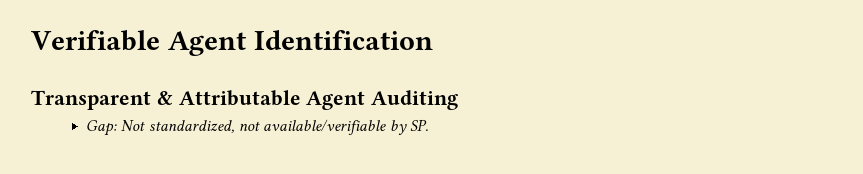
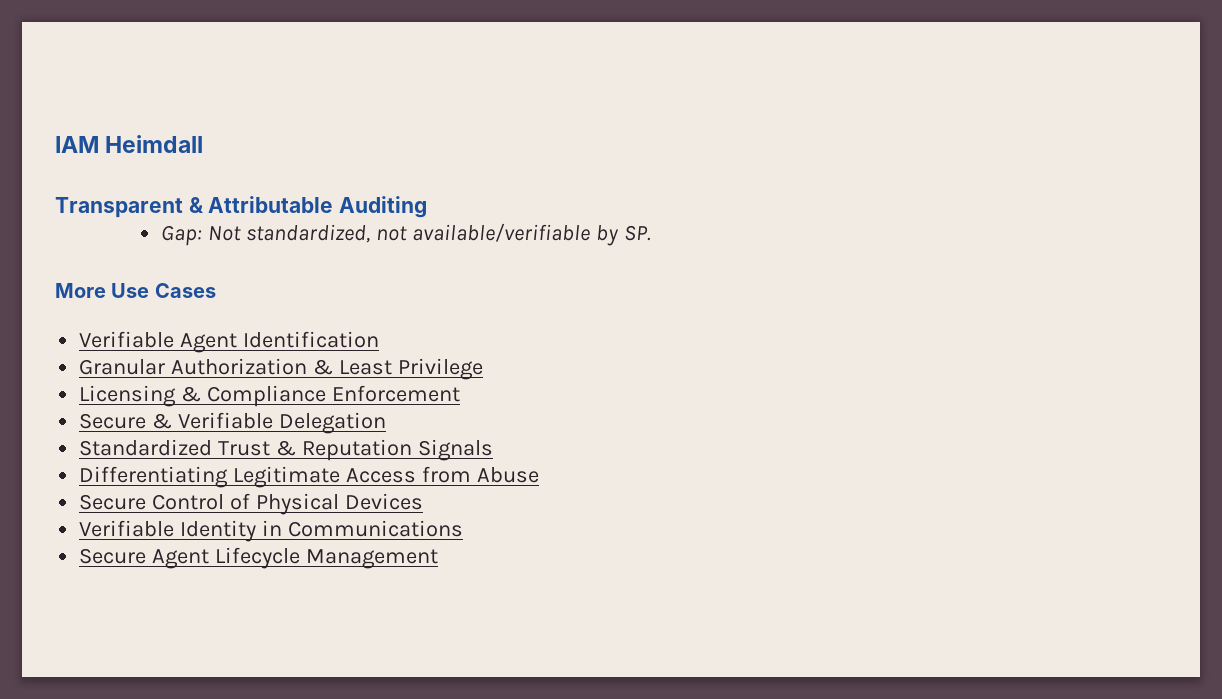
[31,30,433,56] Verifiable Agent Identification -> [55,135,204,153] IAM Heimdall
[306,91,366,110] Agent -> (334, 204) none
(430, 125) none -> [55,283,216,298] [79,331,380,353] [79,358,483,380] [79,385,461,407] [79,412,387,434] [79,439,493,461] [79,466,539,488] [79,493,423,515] [79,520,464,542] [79,547,439,569] // More Use Cases // Verifiable Agent Identification // Granular Authorization & Least Privilege // Licensing & Compliance Enforcement // Secure & Verifiable Delegation // Standardized Trust & Reputation Signals // Differentiating Legitimate Access from Abuse // Secure Control of Physical Devices // Verifiable Identity in Communications // Secure Agent Lifecycle Management

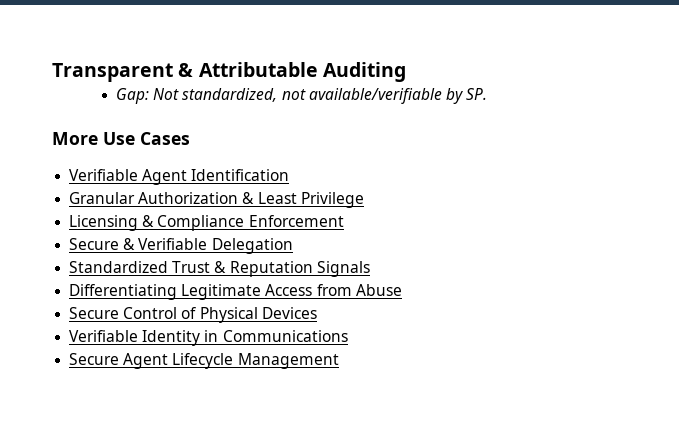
[55,135,204,153] IAM Heimdall // -> (52, 72) none

